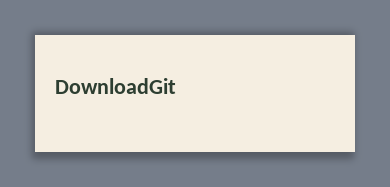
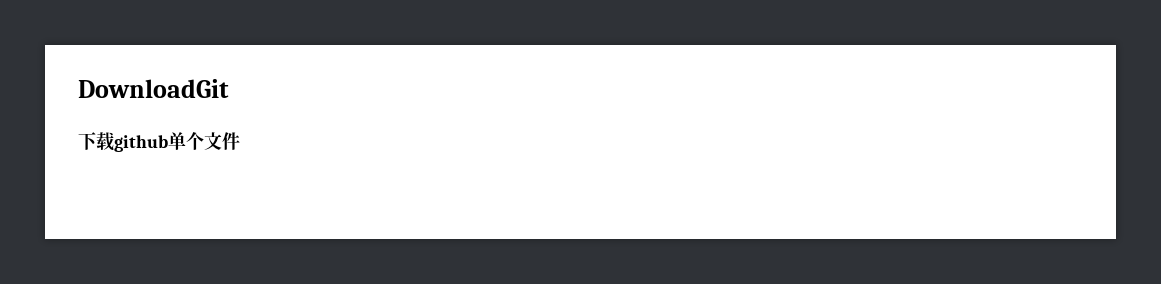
(176, 86) none -> [78,132,240,152] // 下载github单个文件

